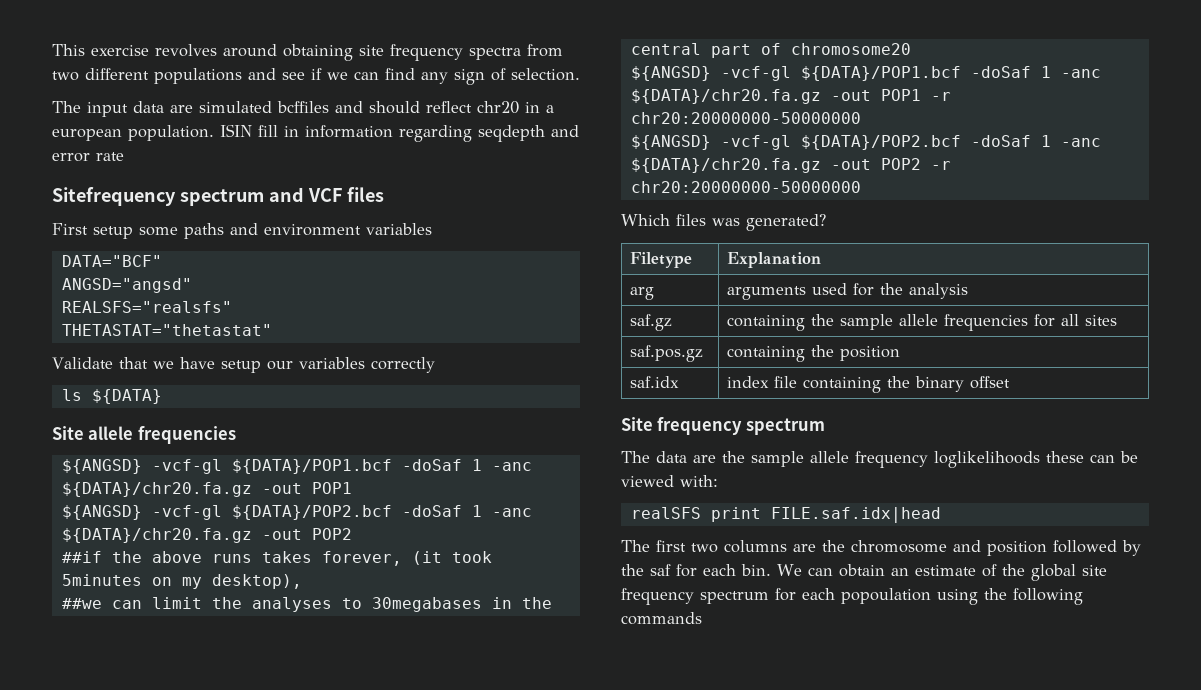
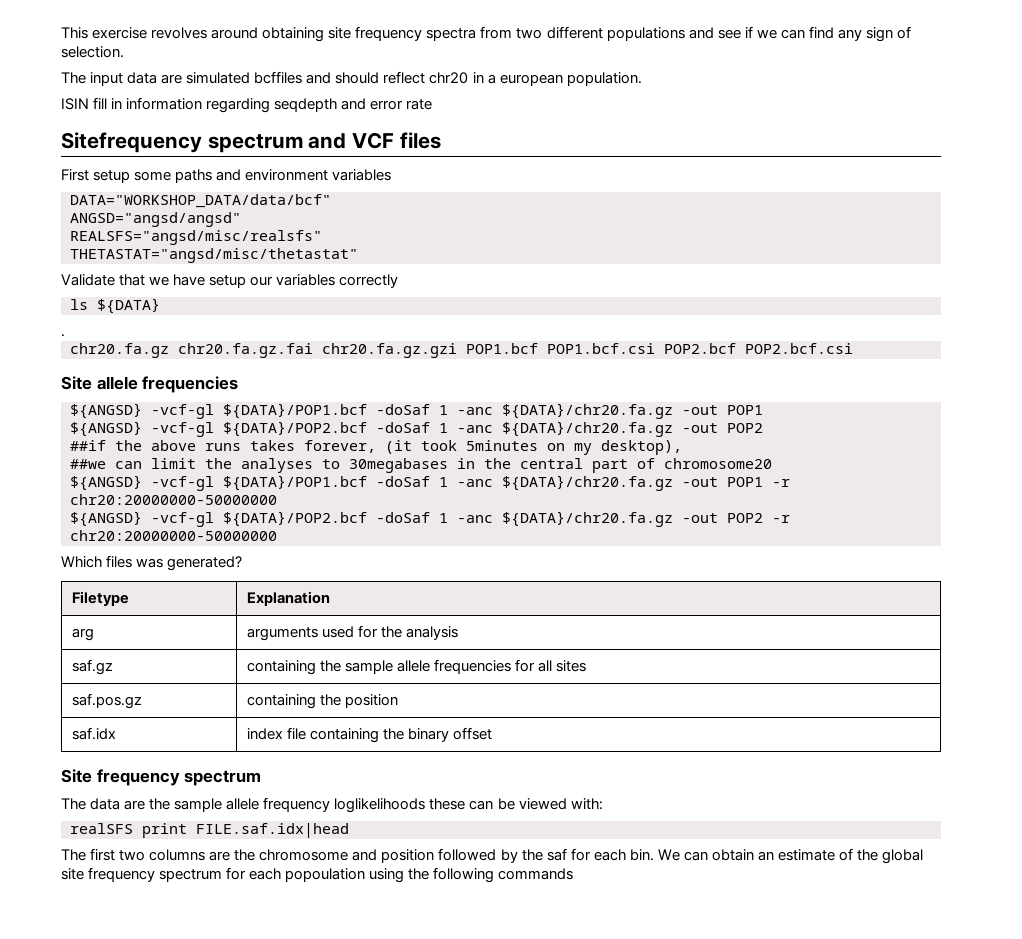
(214, 133) none -> (642, 79) //
[61,255,162,267] [61,278,192,293] [61,301,232,313] [61,324,272,336] DATA="BCF" // ANGSD="angsd" // REALSFS="realsfs" // THETASTAT="thetastat" -> [70,194,331,208] [70,212,241,227] [70,230,322,245] [70,248,358,263] DATA="WORKSHOP_DATA/data/bcf" // ANGSD="angsd/angsd" // REALSFS="angsd/misc/realsfs" // THETASTAT="angsd/misc/thetastat"
(162, 396) none -> [61,334,65,337] [70,343,853,358] // . // chr20.fa.gz chr20.fa.gz.fai chr20.fa.gz.gzi POP1.bcf POP1.bcf.csi POP2.bcf POP2.bcf.csi

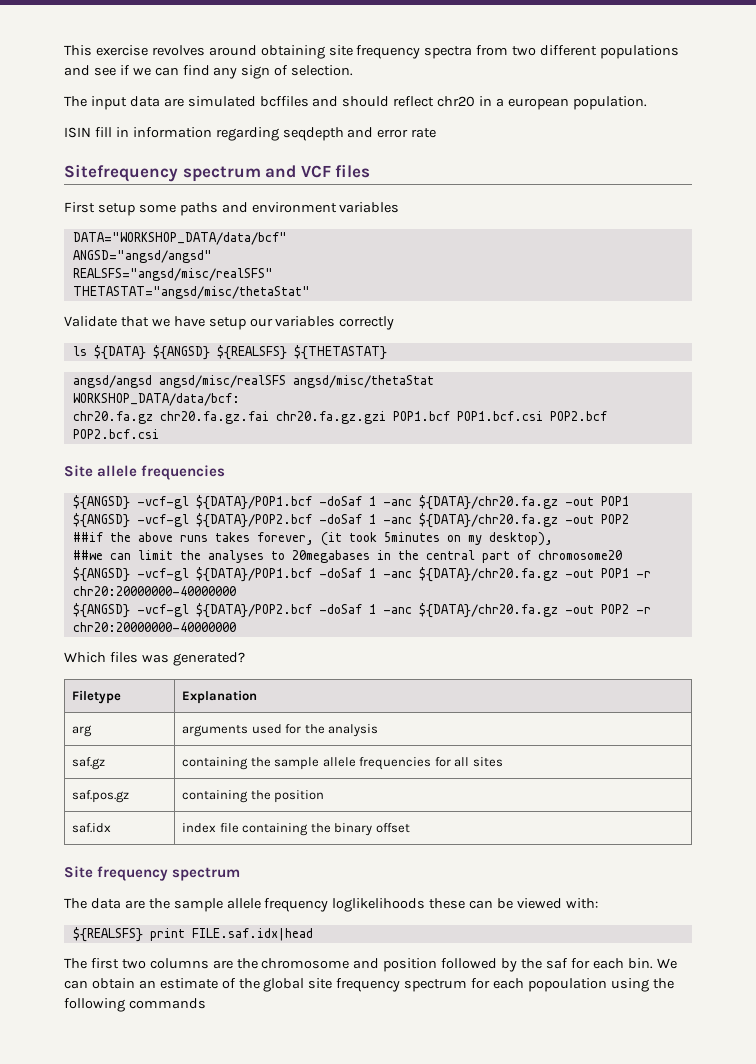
[70,230,322,245] [70,248,358,263] REALSFS="angsd/misc/realsfs" // THETASTAT="angsd/misc/thetastat" -> [72,268,273,281] [72,286,310,299] REALSFS="angsd/misc/realSFS" // THETASTAT="angsd/misc/thetaStat"
[61,334,65,337] // . -> [152,345,387,360] [72,375,434,388] [72,393,240,406] ${ANGSD} ${REALSFS} ${THETASTAT} // angsd/angsd angsd/misc/realSFS angsd/misc/thetaStat // WORKSHOP_DATA/data/bcf:
[349,458,448,473] 30megabases -> [291,550,370,563] 20megabases
[70,494,277,505] chr20:20000000-50000000 -> [72,586,236,596] chr20:20000000-40000000
[70,530,277,541] chr20:20000000-50000000 -> [72,622,236,632] chr20:20000000-40000000
[70,823,133,834] realSFS -> [72,927,143,942] ${REALSFS}

